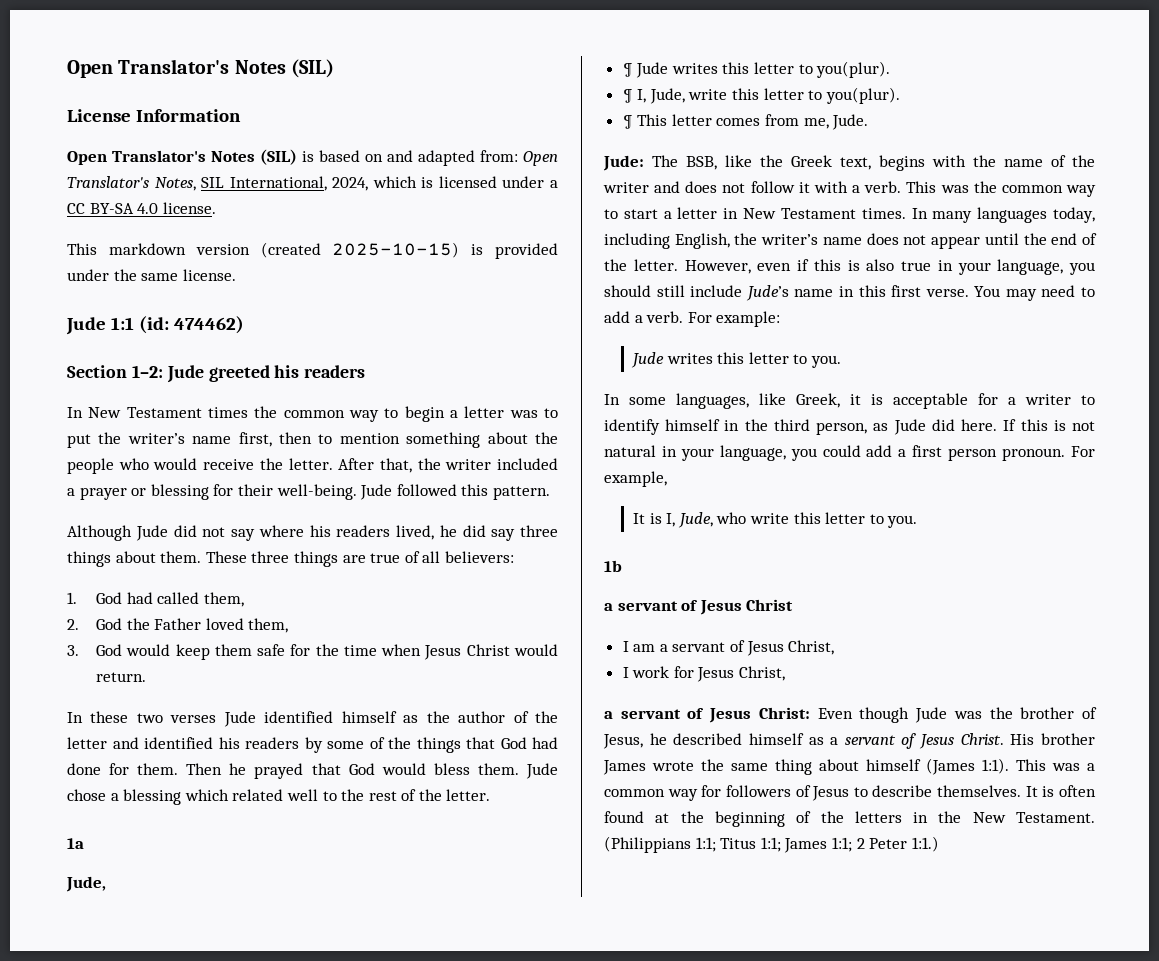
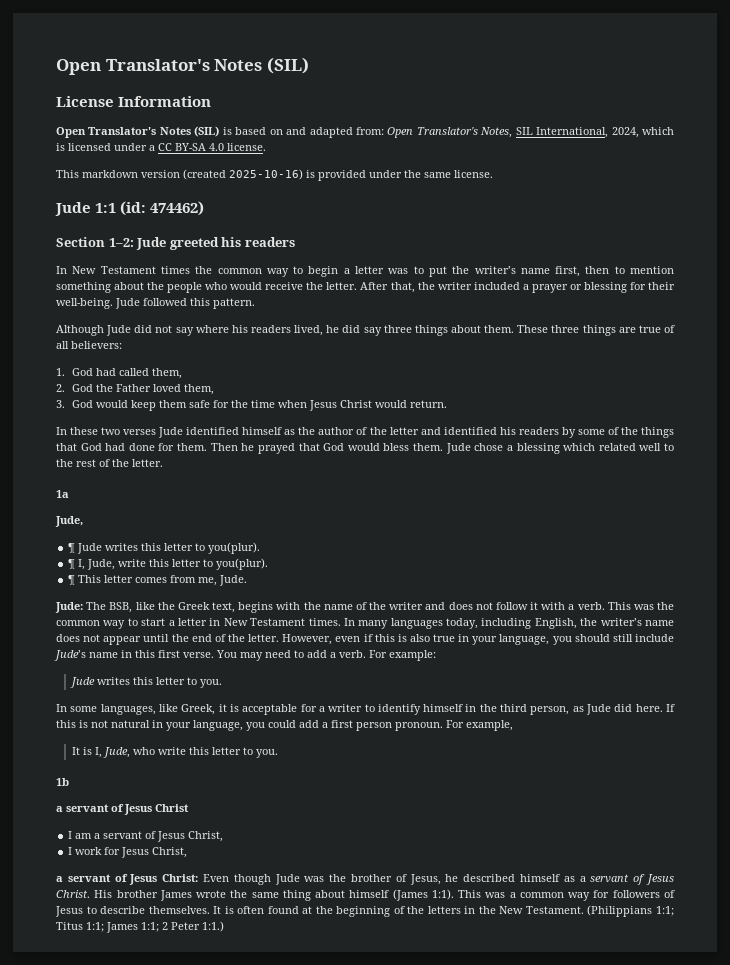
[332,242,460,258] 2025-10-15) -> [229,169,303,180] 2025-10-16)

